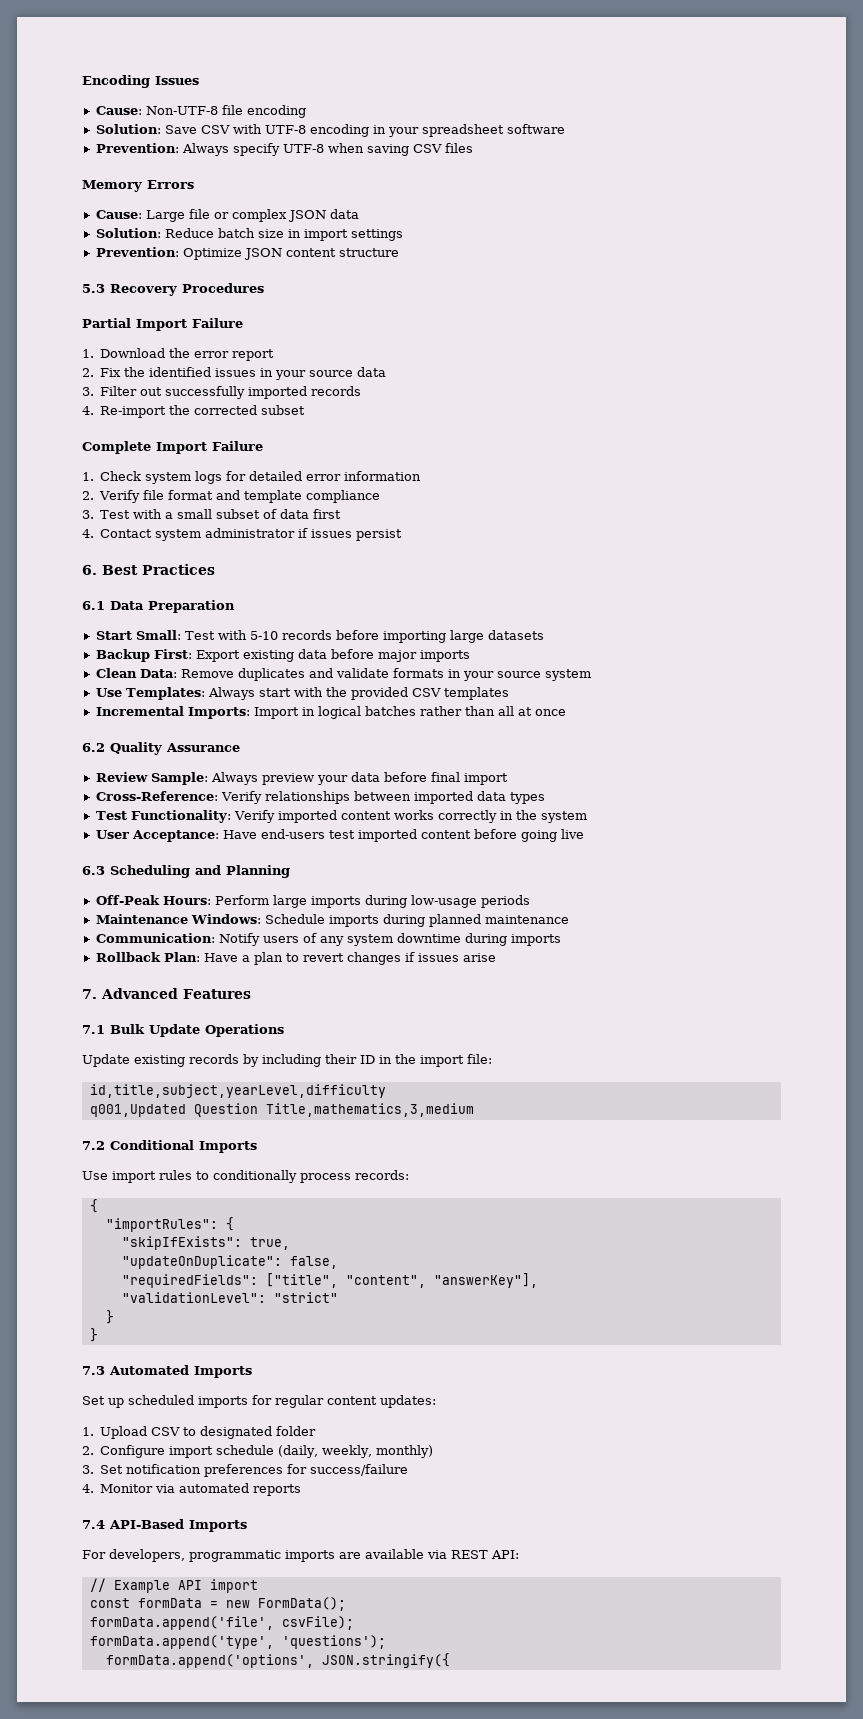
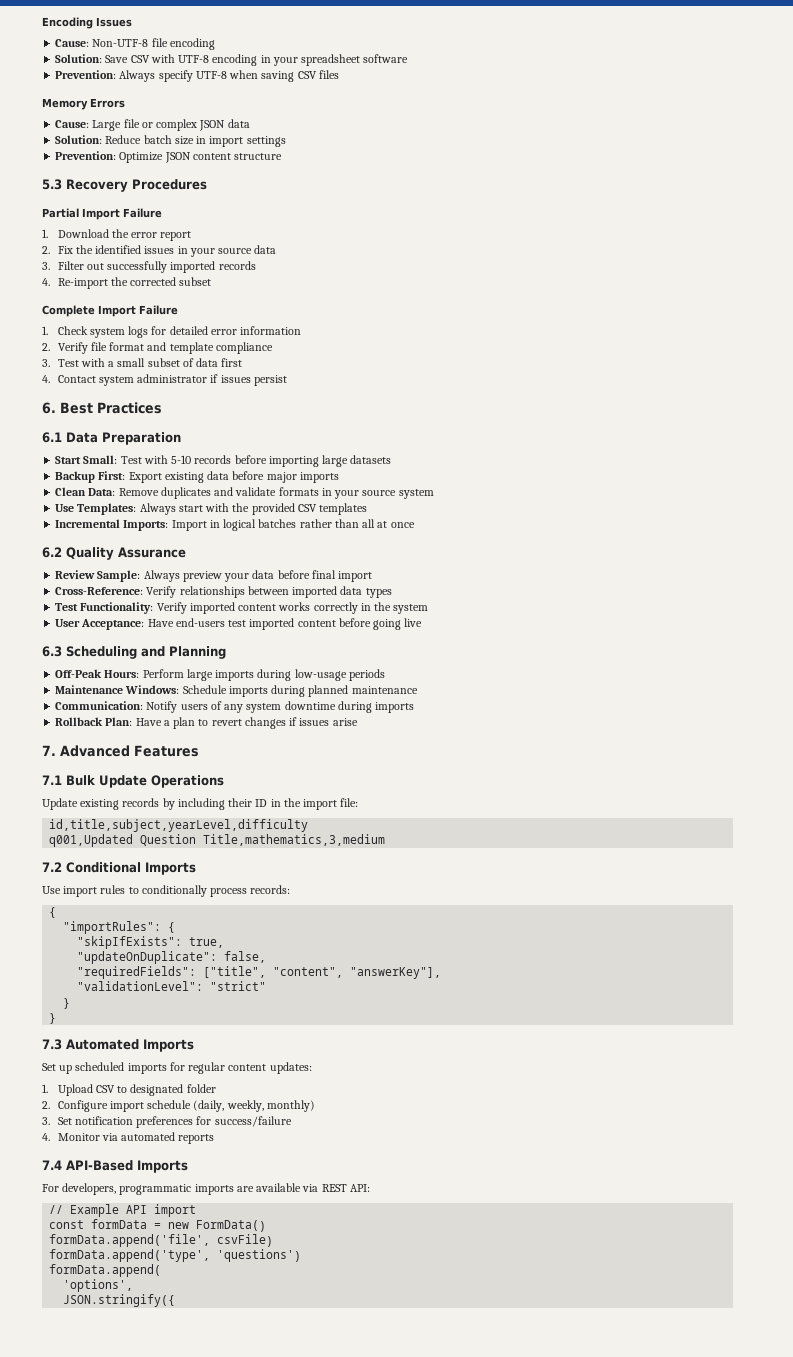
[257,1597,346,1611] FormData(); -> [196,1220,267,1232] FormData()
[281,1616,354,1630] csvFile); -> [217,1234,274,1247] csvFile)
[281,1635,386,1649] [105,1654,314,1668] 'questions'); // formData.append('options', -> [217,1249,302,1262] [49,1264,162,1277] [63,1279,134,1292] 'questions') // formData.append( // 'options', //

